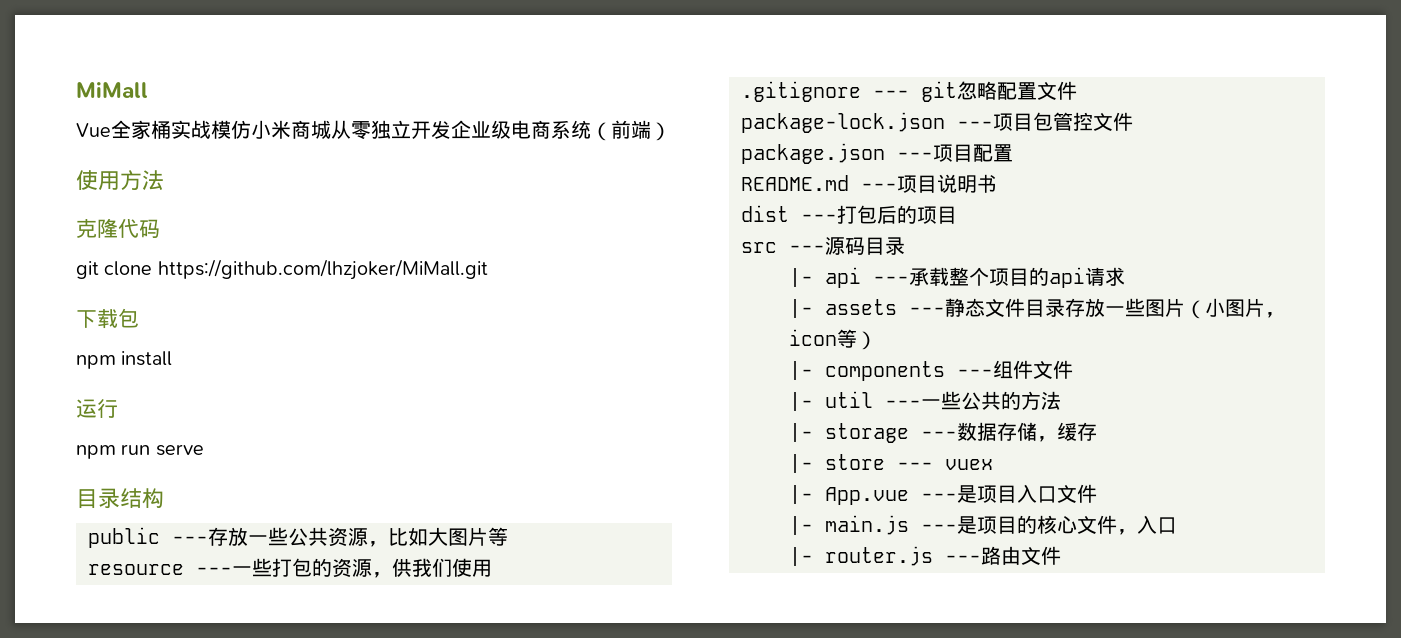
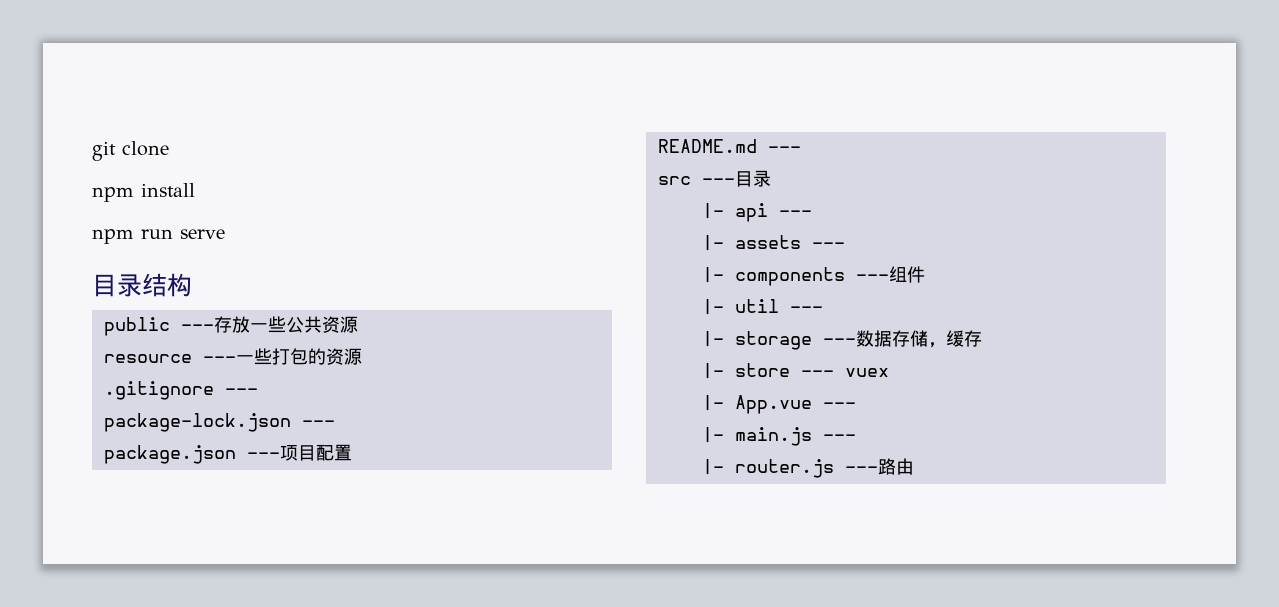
[76,82,148,98] [76,120,671,141] [76,170,164,190] [76,218,160,238] MiMall // Vue全家桶实战模仿小米商城从零独立开发企业级电商系统（前端） // 使用方法 // 克隆代码 // -> (92, 151) none
[157,259,488,280] [76,308,139,329] https://github.com/lhzjoker/MiMall.git // 下载包 -> (169, 148) none
[76,399,118,418] // 运行 -> (195, 190) none
[368,527,508,547] ，比如大图片等 -> (358, 324) none
[372,558,492,578] ，供我们使用 -> (362, 356) none
[921,81,1077,102] git忽略配置文件 -> (258, 391) none
[993,112,1133,131] 项目包管控文件 -> (335, 423) none
[897,174,997,193] [741,205,957,224] 项目说明书 // dist ---打包后的项目 -> (801, 149) none
[825,237,865,255] 源码 -> (735, 181) none
[909,267,1125,288] [789,298,1285,319] [789,329,877,350] 承载整个项目的api请求 // |- assets ---静态文件目录存放一些图片（小图片，icon等） -> [702,235,845,251] // |- assets ---
[1033,360,1073,379] 文件 -> (925, 274) none
[921,391,1061,410] 一些公共的方法 -> (823, 309) none
[957,484,1097,503] 是项目入口文件 -> (856, 405) none
[957,515,1177,535] 是项目的核心文件，入口 -> (856, 437) none
[1021,546,1061,565] 文件 -> (914, 466) none

